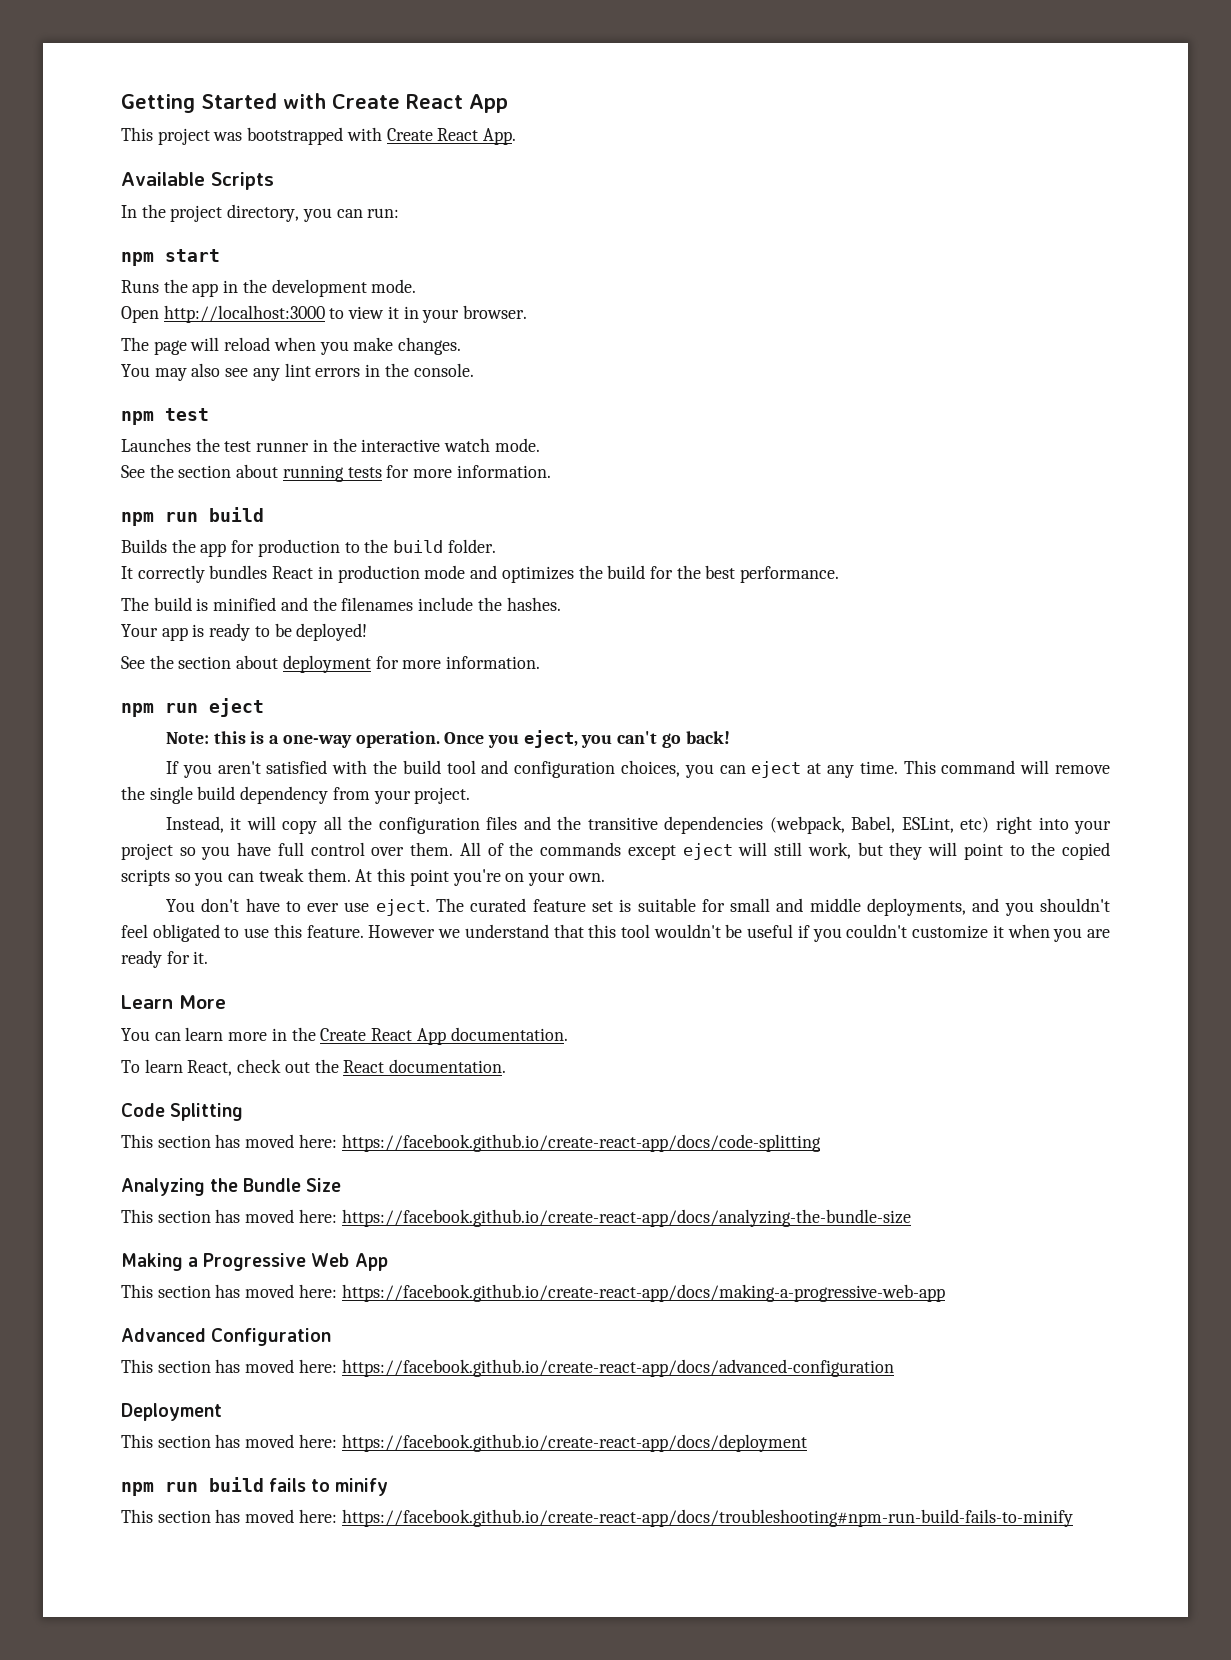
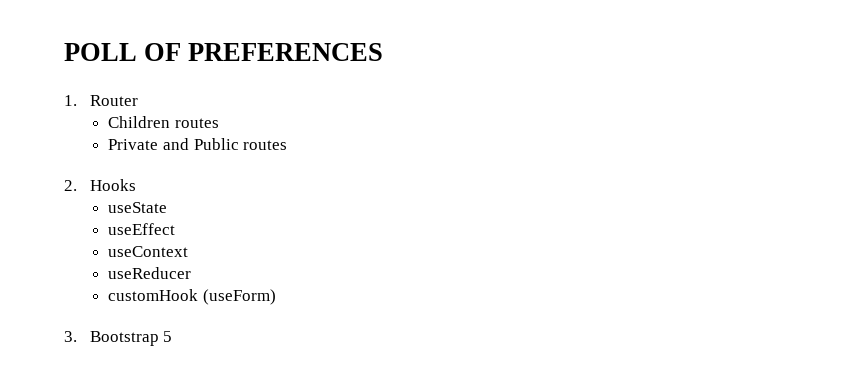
[121,93,508,113] [121,127,517,145] [121,172,274,190] [121,204,400,222] [121,249,220,266] [121,279,417,297] [121,305,528,323] [121,337,462,355] [121,363,474,381] [121,408,209,425] [121,438,540,452] [121,464,551,482] [121,507,264,526] [121,539,496,557] [121,565,840,583] [121,597,561,611] [121,623,368,641] [121,655,541,673] [121,698,264,717] [165,730,730,748] [165,760,1110,778] [121,786,471,804] [165,816,1111,834] [121,842,1111,860] [121,868,605,886] [165,898,1110,916] [121,924,1111,942] [121,950,209,968] [121,995,226,1009] [121,1027,568,1045] [121,1059,507,1076] [121,1103,244,1121] [121,1134,821,1152] [121,1178,342,1196] [121,1209,911,1227] [121,1253,388,1271] [121,1284,945,1302] [121,1328,332,1346] [121,1359,894,1377] [121,1403,222,1421] [121,1434,807,1452] [121,1477,389,1496] [121,1509,1073,1527] Getting Started with Create React App // This project was bootstrapped with Create React App. // Available Scripts // In the project directory, you can run: // npm start // Runs the app in the development mode. // Open http://localhost:3000 to view it in your browser. // The page will reload when you make changes. // You may also see any lint errors in the console. // npm test // Launches the test runner in the interactive watch mode. // See the section about running tests for more information. // npm run build // Builds the app for production to the build folder. // It correctly bundles React in production mode and optimizes the build for the best performance. // The build is minified and the filenames include the hashes. // Your app is ready to be deployed! // See the section about deployment for more information. // npm run eject // Note: this is a one-way operation. Once you eject, you can't go back! // If you aren't satisfied with the build tool and configuration choices, you can eject at any time. This command will remove the single build dependency from your project. // Instead, it will copy all the configuration files and the transitive dependencies (webpack, Babel, ESLint, etc) right into your project so you have full control over them. All of the commands except eject will still work, but they will point to the copied scripts so you can tweak them. At this point you're on your own. // You don't have to ever use eject. The curated feature set is suitable for small and middle deployments, and you shouldn't feel obligated to use this feature. However we understand that this tool wouldn't be useful if you couldn't customize it when you are ready for it. // Learn More // You can learn more in the Create React App documentation. // To learn React, check out the React documentation. // Code Splitting // This section has moved here: https://facebook.github.io/create-react-app/docs/code-splitting // Analyzing the Bundle Size // This section has moved here: https://facebook.github.io/create-react-app/docs/analyzing-the-bundle-size // Making a Progressive Web App // This section has moved here: https://facebook.github.io/create-react-app/docs/making-a-progressive-web-app // Advanced Configuration // This section has moved here: https://facebook.github.io/create-react-app/docs/advanced-configuration // Deployment // This section has moved here: https://facebook.github.io/create-react-app/docs/deployment // npm run build fails to minify // This section has moved here: https://facebook.github.io/create-react-app/docs/troubleshooting#npm-run-build-fails-to-minify -> [64,43,384,61] [64,95,138,106] [108,116,219,128] [108,138,288,150] [64,179,136,191] [108,202,168,213] [108,223,176,235] [108,246,189,257] [108,267,192,279] [108,289,276,305] [64,331,173,346] POLL OF PREFERENCES // 1. Router // Children routes // Private and Public routes // 2. Hooks // useState // useEffect // useContext // useReducer // customHook (useForm) // 3. Bootstrap 5

